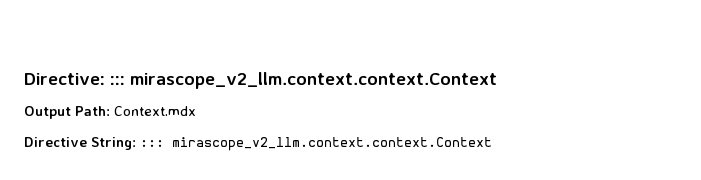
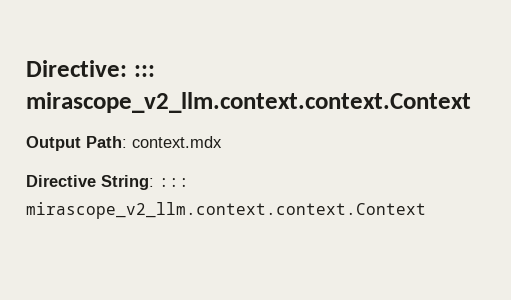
[114,106,196,116] Context.mdx -> [132,136,222,148] context.mdx

